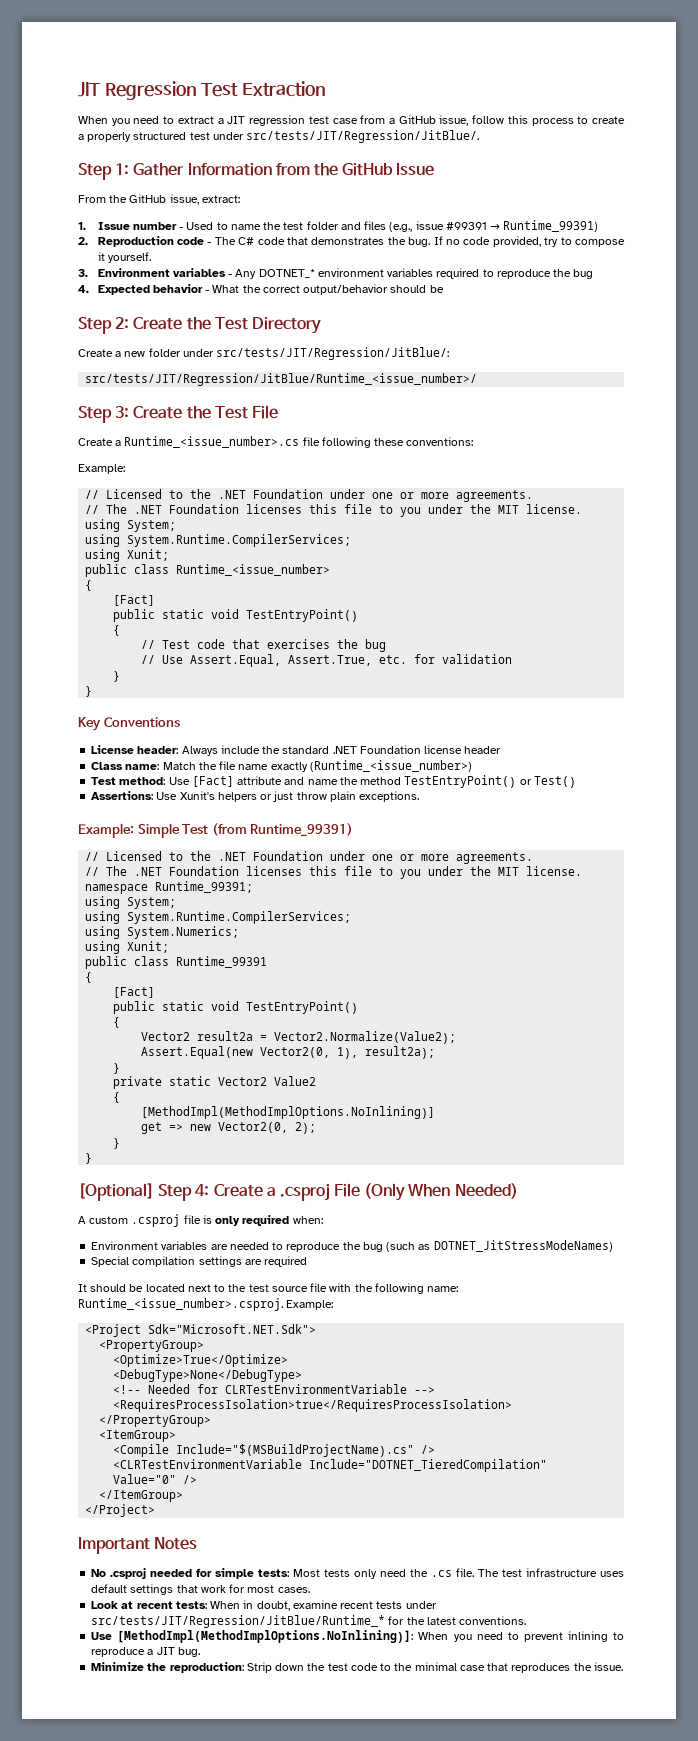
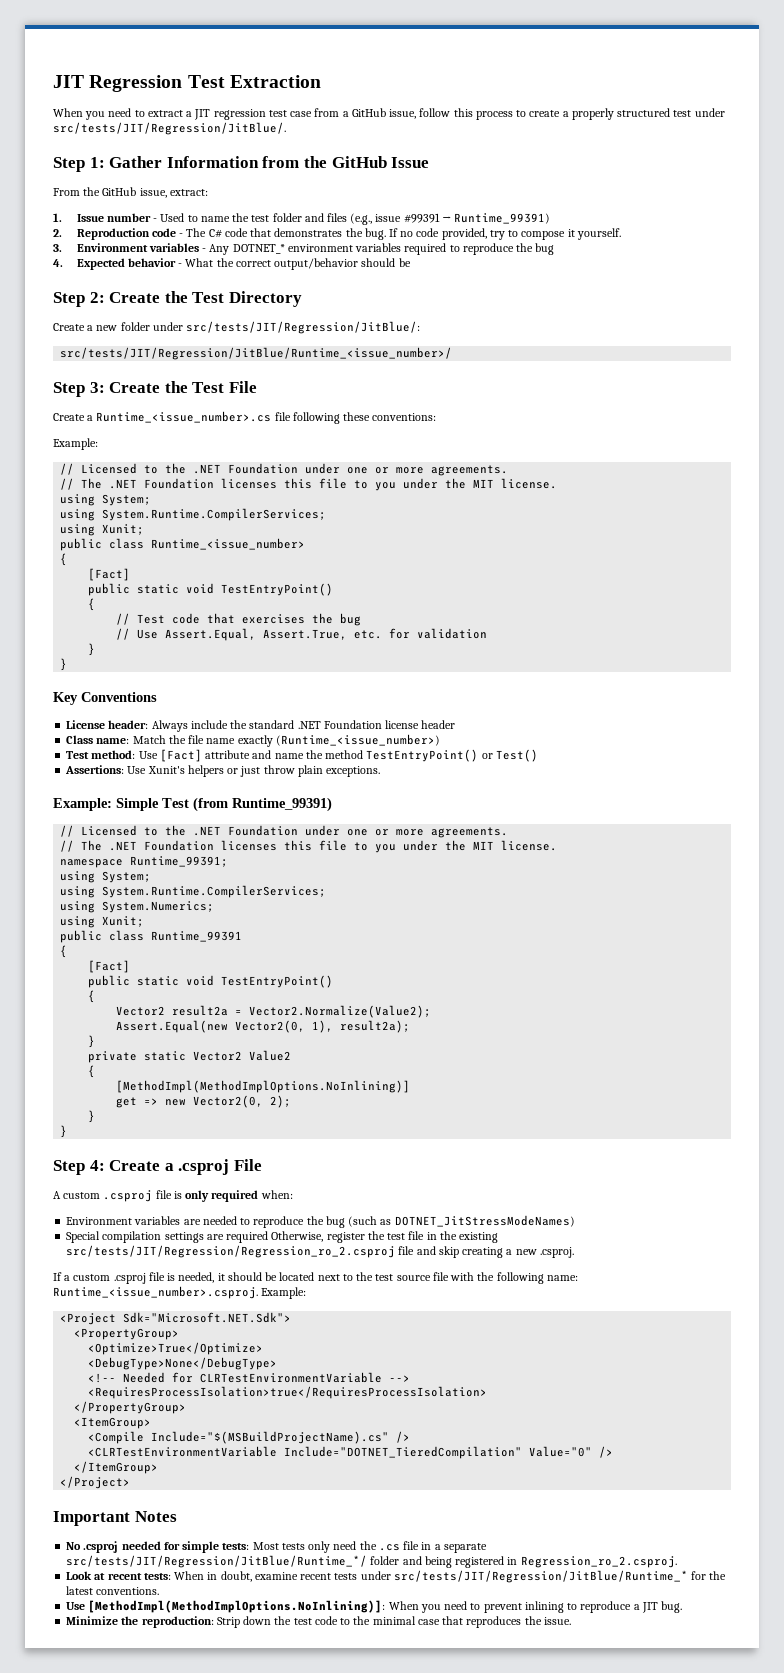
[78,1183,154,1201] [Optional] -> (68, 1131) none
[364,1183,518,1201] (Only When Needed) -> (262, 1165) none
[78,1284,87,1292] // It -> [271,1231,499,1243] [66,1245,574,1258] [53,1272,225,1284] Otherwise, register the test file in the existing src/tests/JIT/Regression/Regression_ro_2.csproj file and skip creating a new .csproj. // If a custom .csproj file is needed, it
[456,1568,624,1577] [91,1584,310,1595] file. The test infrastructure uses default settings that work for most cases. -> [403,1541,487,1553] [66,1555,677,1568] file in a separate src/tests/JIT/Regression/JitBlue/Runtime_*/ folder and being registered in Regression_ro_2.csproj.

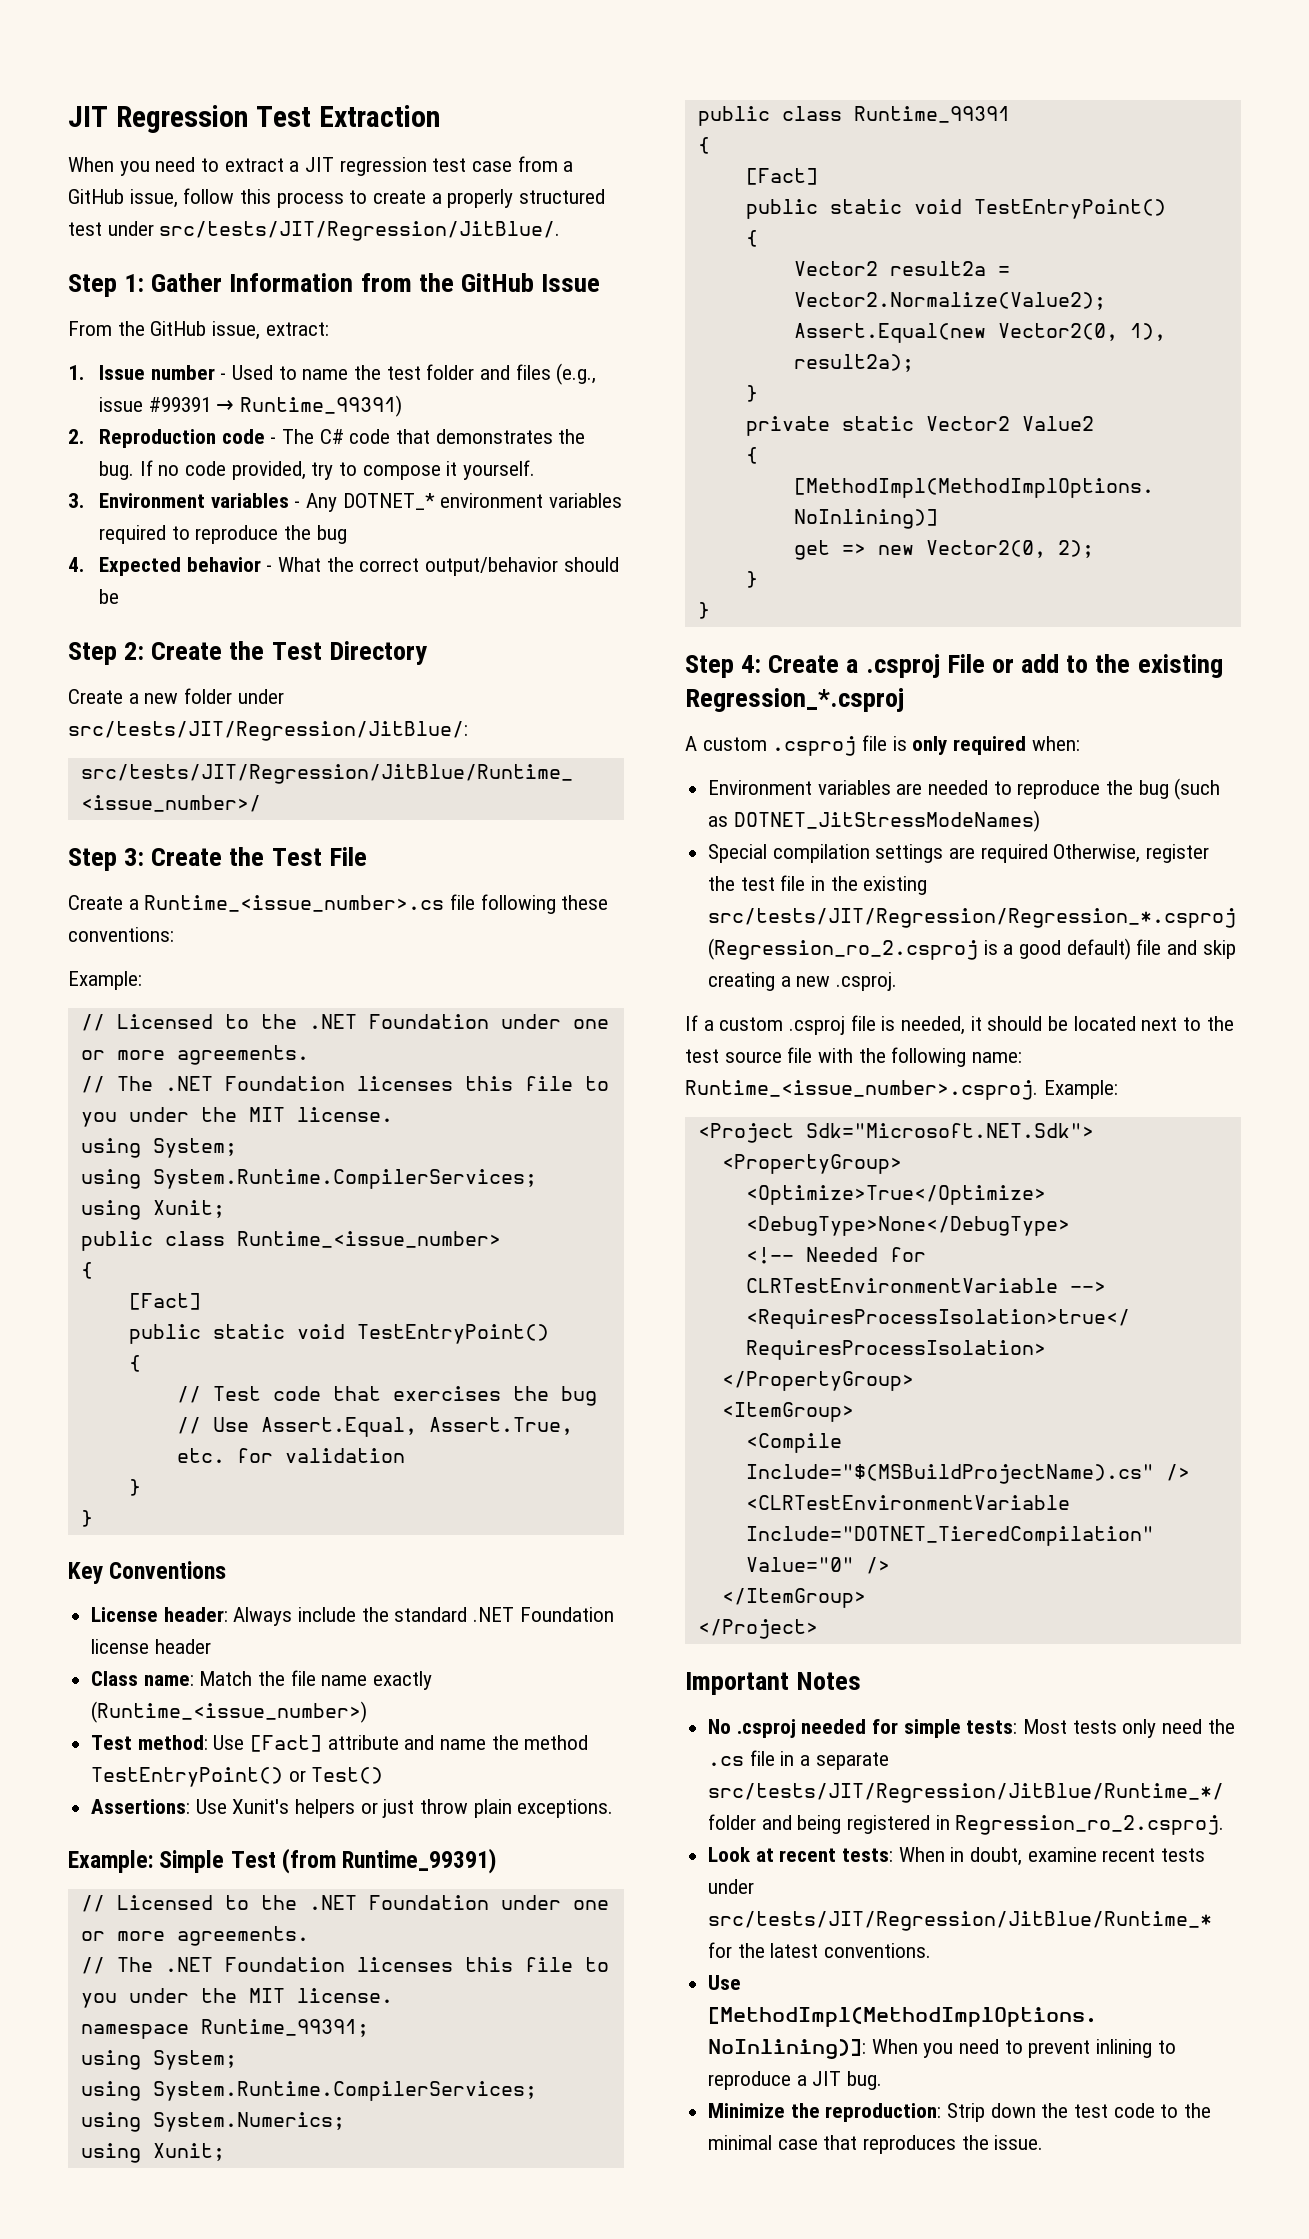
(262, 1165) none -> [991,654,1223,678] [685,688,904,712] or add to the existing Regression_*.csproj
[66,1245,396,1258] src/tests/JIT/Regression/Regression_ro_2.csproj -> [708,908,1237,928] [708,938,1131,960] src/tests/JIT/Regression/Regression_*.csproj (Regression_ro_2.csproj is a good default)

